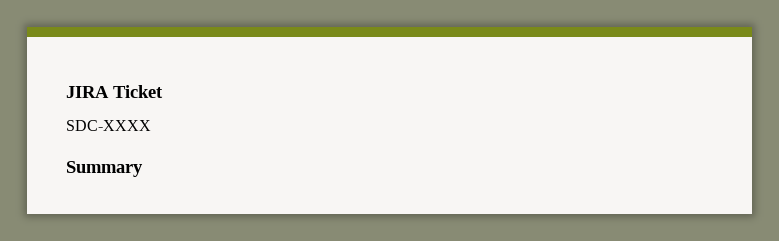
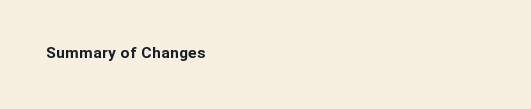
[66,85,163,98] [66,120,151,131] [66,161,143,177] JIRA Ticket // SDC-XXXX // Summary -> [46,47,207,61] Summary of Changes

